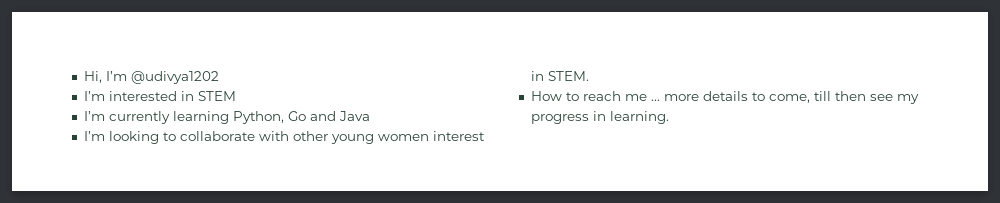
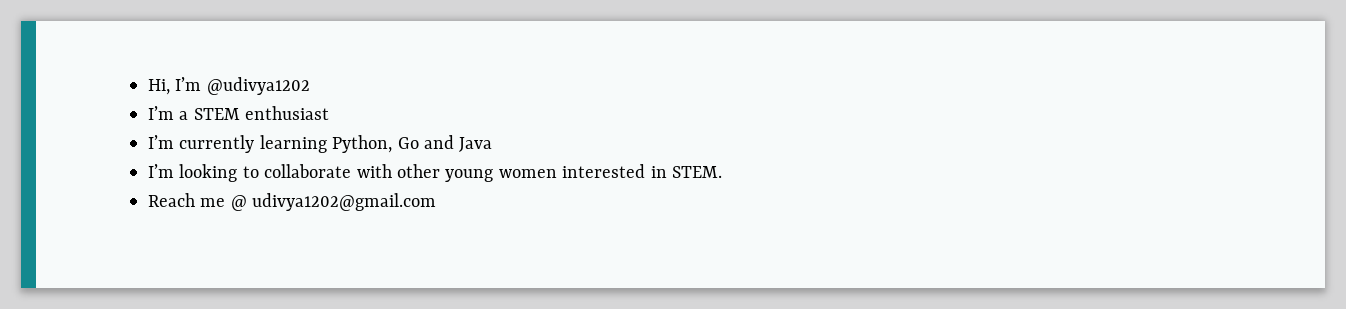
[108,91,194,101] interested in -> [179,111,189,120] a
(236, 96) none -> [245,106,330,120] enthusiast
[432,131,485,141] interest -> [562,164,646,178] interested
[530,91,919,104] [530,111,669,124] How to reach me ... more details to come, till then see my progress in learning. -> [148,193,437,211] Reach me @ udivya1202@gmail.com

